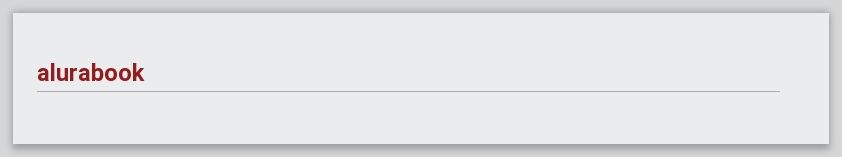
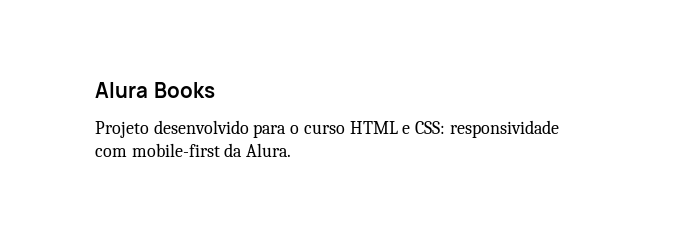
[37,63,145,81] alurabook -> [95,82,215,98] [95,120,559,138] [95,143,292,157] Alura Books // Projeto desenvolvido para o curso HTML e CSS: responsividade com mobile-first da Alura.

